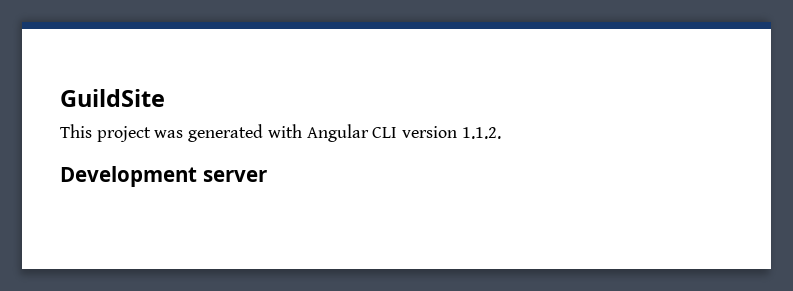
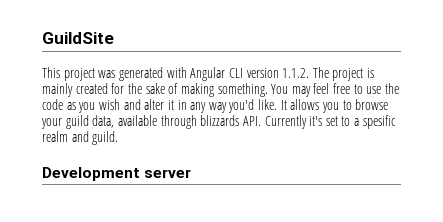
(501, 133) none -> [312,67,375,81] [42,83,400,97] [42,99,389,113] [41,115,396,129] [42,131,119,145] The project is mainly created for the sake of making something. You may feel free to use the code as you wish and alter it in any way you'd like. It allows you to browse your guild data, available through blizzards API. Currently it's set to a spesific realm and guild.

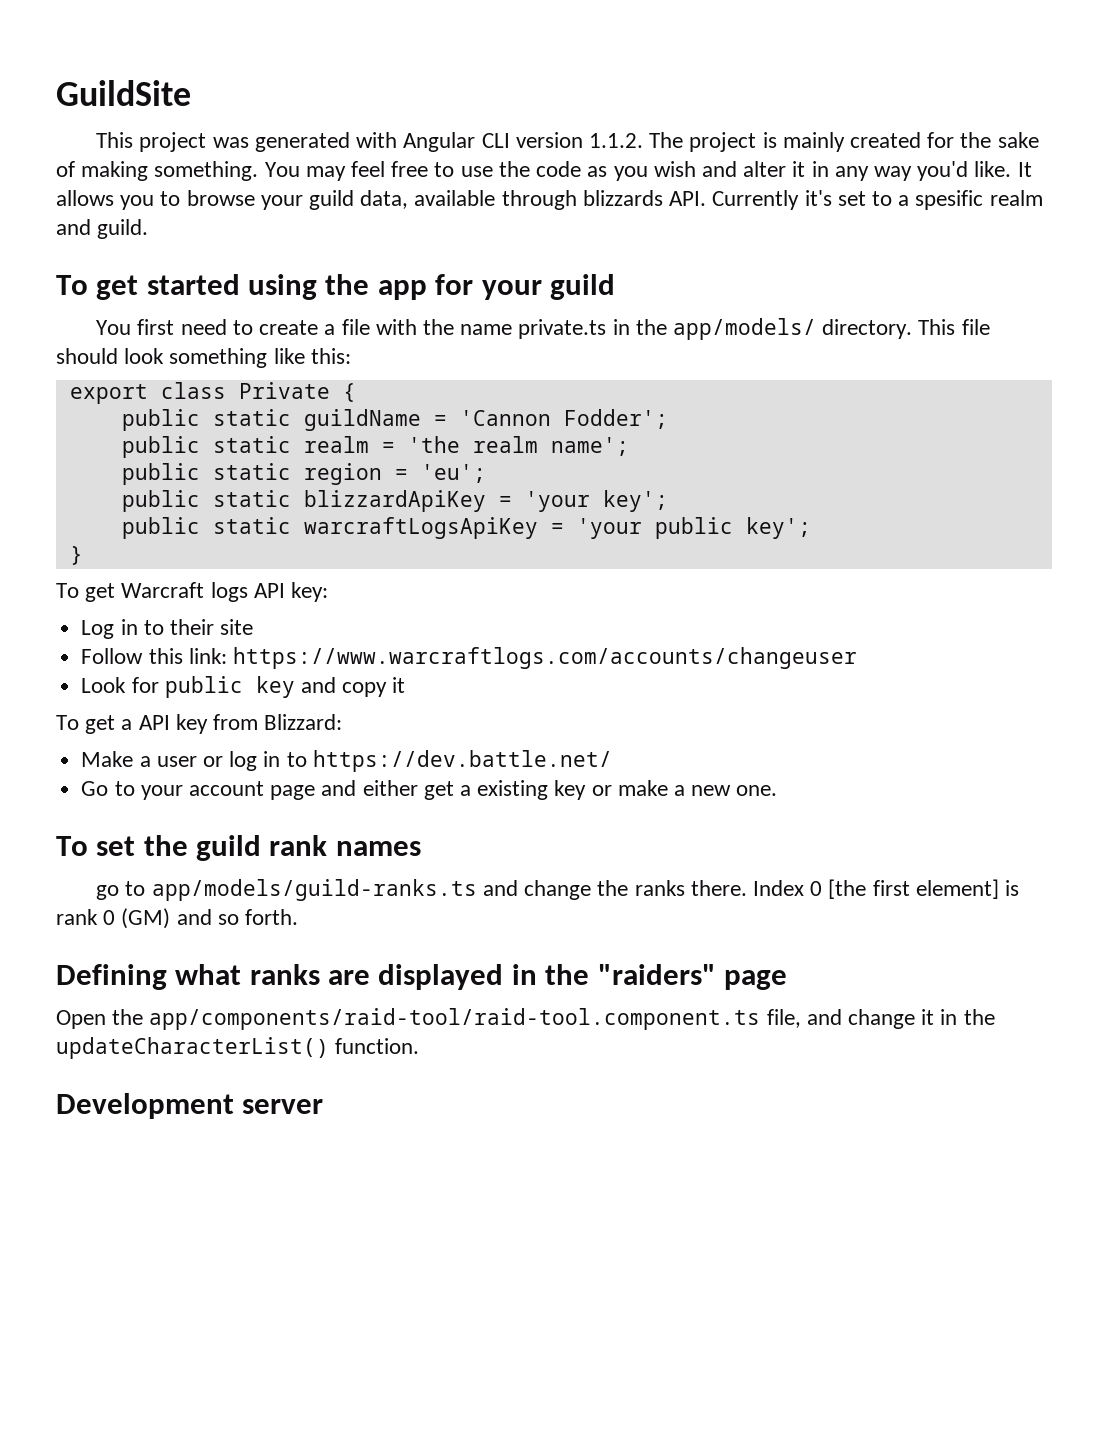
(119, 138) none -> [56,274,615,300] [96,318,990,340] [56,348,351,368] [69,382,356,404] [121,409,668,431] [121,436,629,458] [121,463,486,485] [121,490,668,512] [121,517,811,539] [69,546,83,565] [56,582,329,602] [81,619,254,639] [81,647,857,669] [81,676,406,698] [56,714,343,734] [81,750,612,772] [81,780,778,800] [56,835,421,861] [96,879,1019,901] [56,908,299,929] [56,964,787,990] [56,1008,995,1030] [56,1037,420,1059] // To get started using the app for your guild // You first need to create a file with the name private.ts in the app/models/ directory. This file should look something like this: // export class Private { // public static guildName = 'Cannon Fodder'; // public static realm = 'the realm name'; // public static region = 'eu'; // public static blizzardApiKey = 'your key'; // public static warcraftLogsApiKey = 'your public key'; // } // To get Warcraft logs API key: // Log in to their site // Follow this link: https://www.warcraftlogs.com/accounts/changeuser // Look for public key and copy it // To get a API key from Blizzard: // Make a user or log in to https://dev.battle.net/ // Go to your account page and either get a existing key or make a new one. // To set the guild rank names // go to app/models/guild-ranks.ts and change the ranks there. Index 0 [the first element] is rank 0 (GM) and so forth. // Defining what ranks are displayed in the "raiders" page // Open the app/components/raid-tool/raid-tool.component.ts file, and change it in the updateCharacterList() function.

